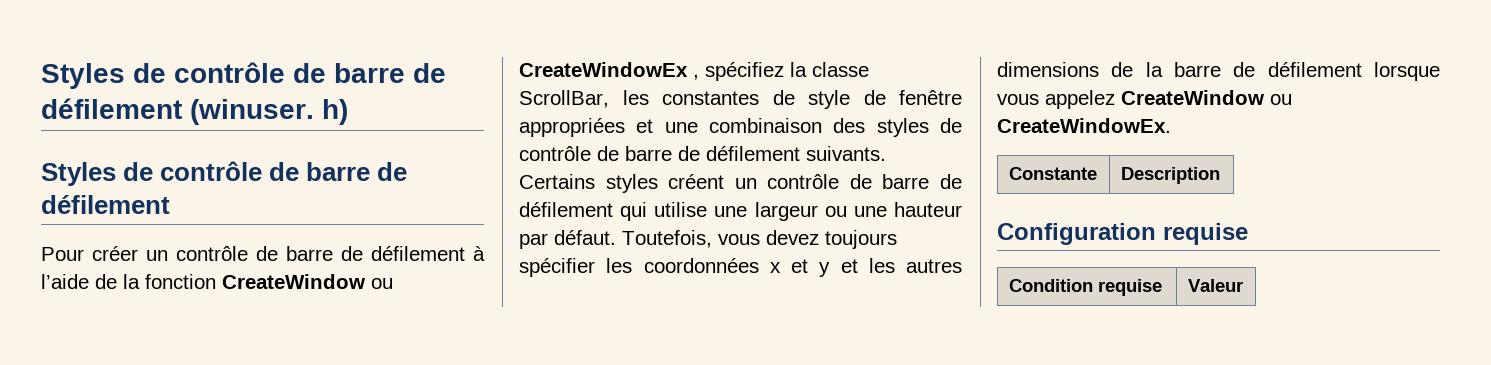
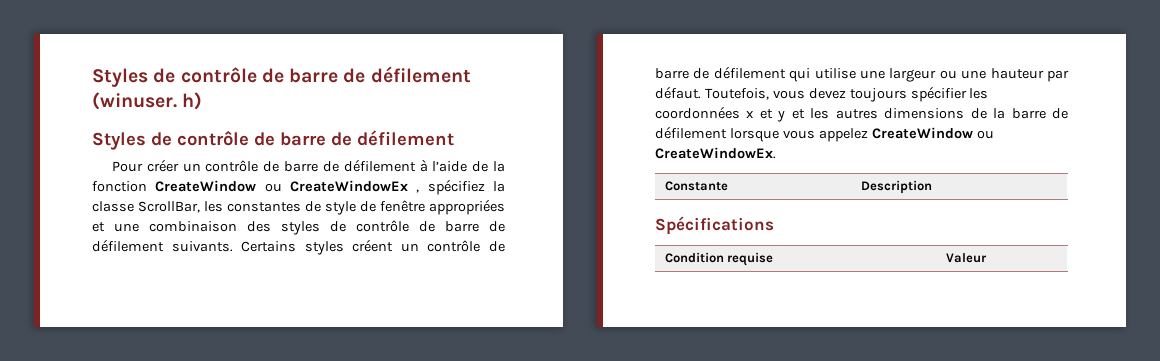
[997,223,1248,245] Configuration requise -> [655,216,774,235] Spécifications

